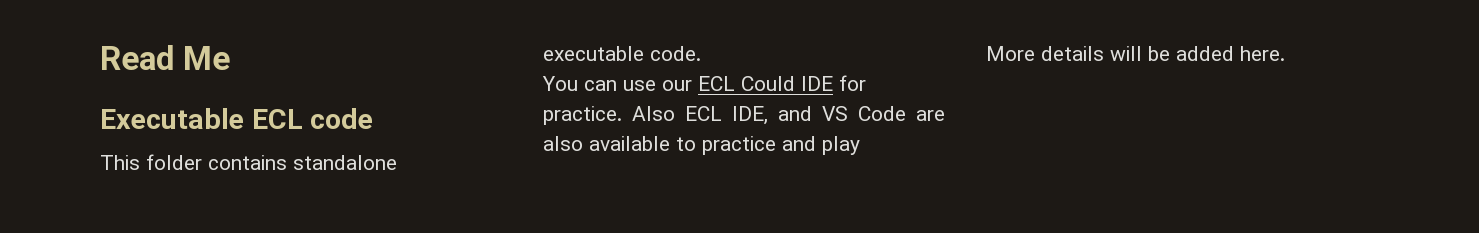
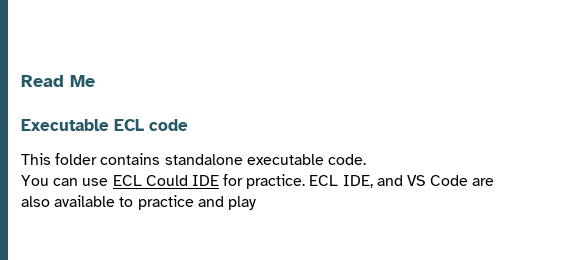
[662,80,692,91] our -> (109, 182) none
[632,106,675,121] Also -> (306, 181) none
[986,46,1285,61] // More details will be added here. -> (256, 203) none

